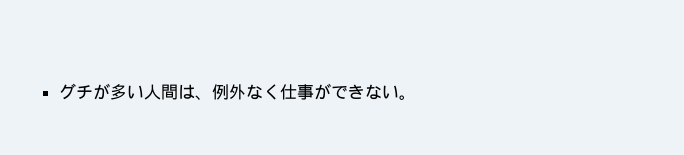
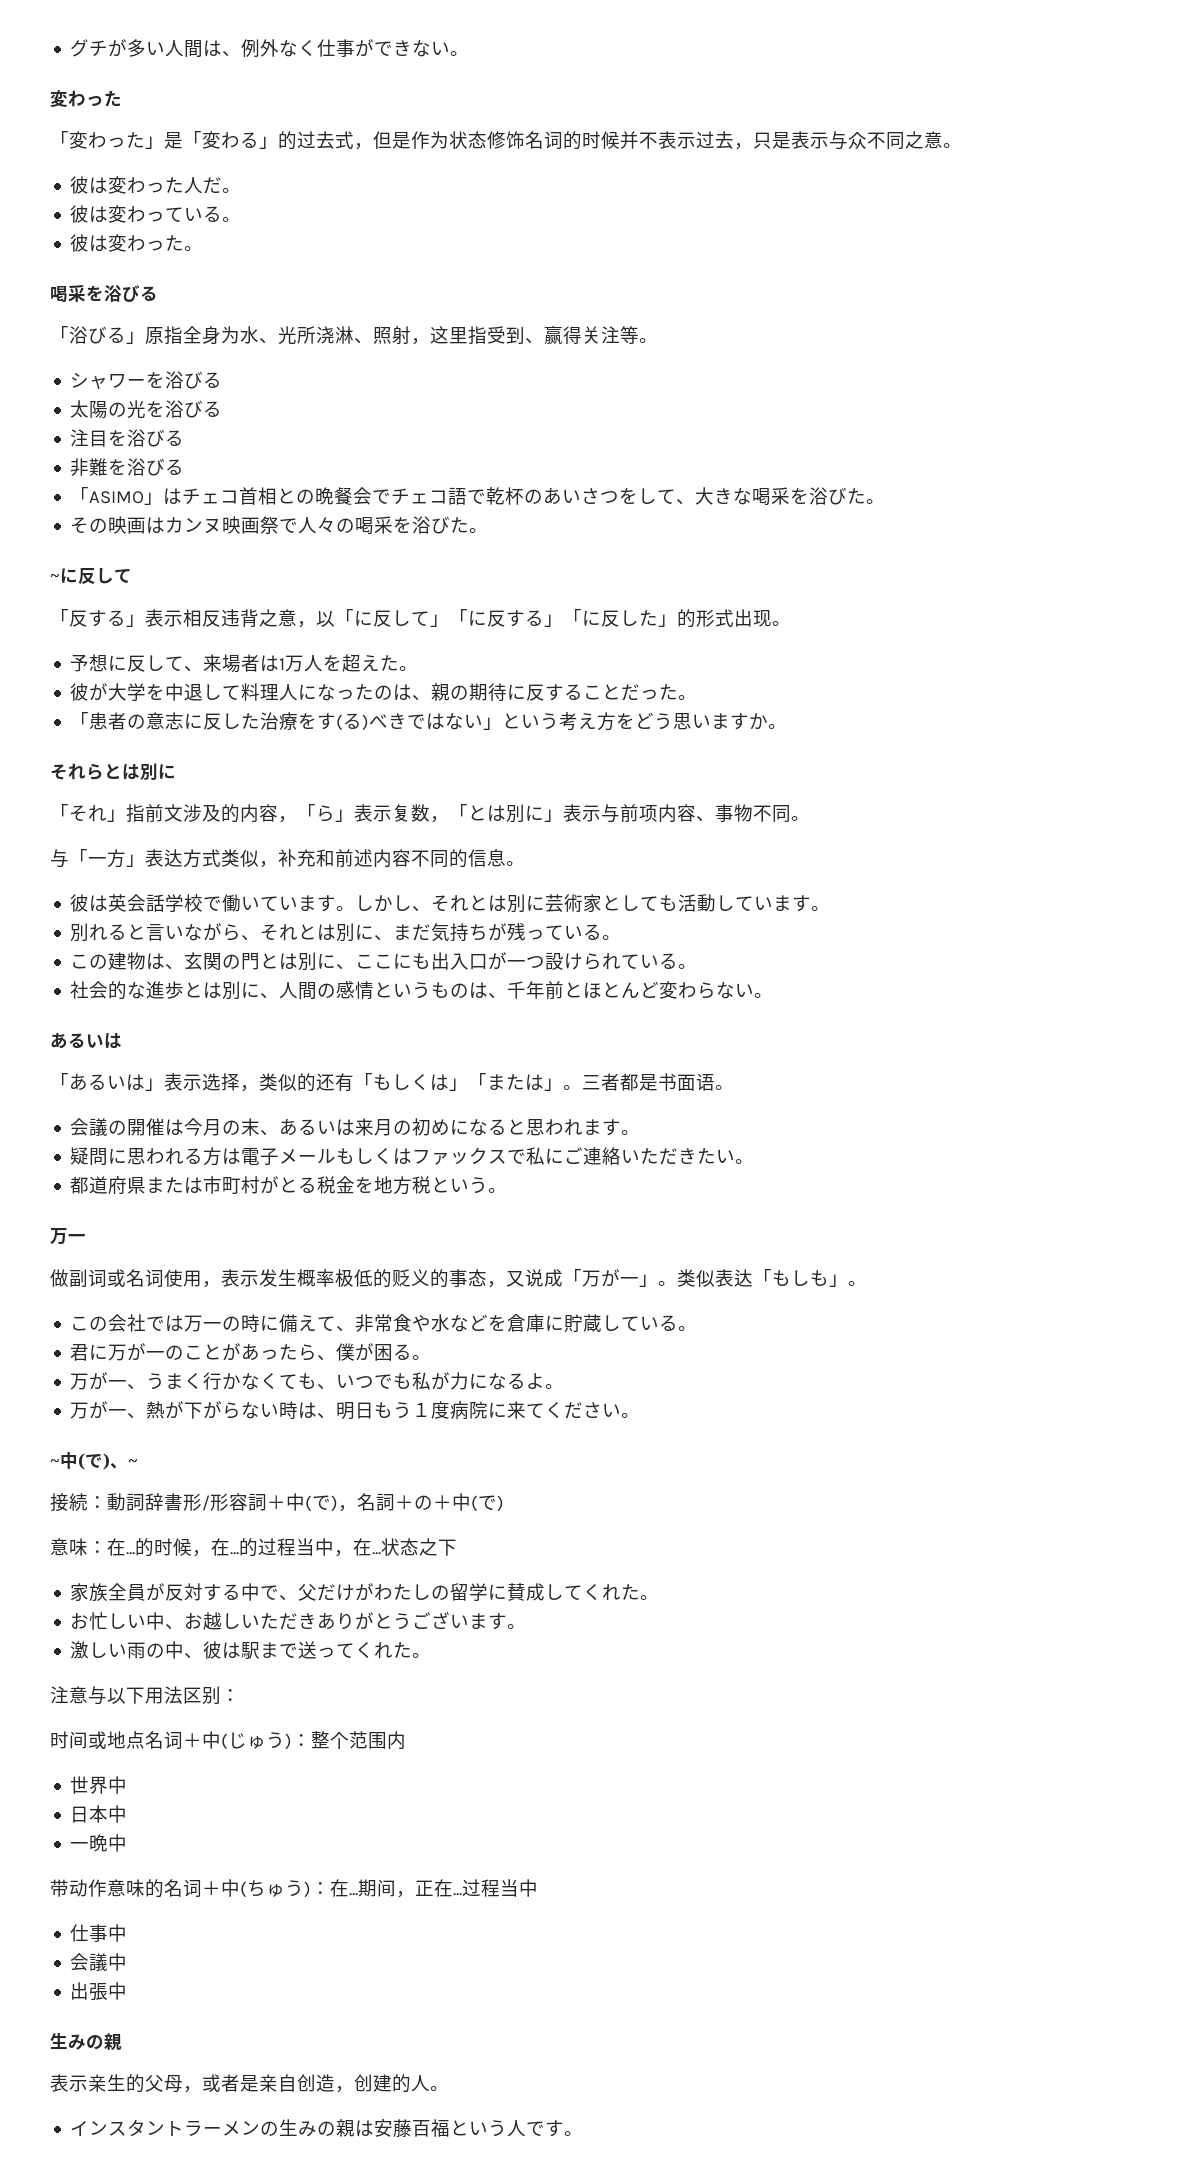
(416, 97) none -> [50,90,122,108] [50,131,962,150] [70,176,242,194] [70,205,242,223] [70,234,204,252] [50,285,158,303] [50,325,658,345] [70,371,223,389] [70,400,223,419] [70,429,185,447] [70,458,185,476] [70,487,886,506] [70,516,489,535] [50,568,132,584] [50,609,791,628] [70,654,419,673] [70,683,698,702] [70,712,788,731] [50,763,176,781] [50,804,810,823] [50,849,525,868] [70,894,831,913] [70,923,622,942] [70,952,698,971] [70,981,774,1000] [50,1032,122,1049] [50,1073,734,1092] [70,1118,641,1136] [70,1147,755,1166] [70,1176,508,1195] [50,1228,86,1245] [50,1269,867,1288] [70,1314,698,1333] [70,1343,432,1361] [70,1372,565,1390] [70,1401,641,1420] [50,1452,138,1470] [50,1493,504,1512] [50,1538,457,1557] [70,1583,660,1602] [70,1611,527,1630] [70,1641,432,1660] [50,1686,240,1705] [50,1731,406,1750] [70,1776,128,1794] [70,1805,128,1823] [70,1834,128,1852] [50,1879,538,1898] [70,1924,128,1942] [70,1953,128,1971] [70,1982,128,2001] [50,2033,122,2051] [50,2074,449,2093] [70,2119,584,2138] // 変わった // 「変わった」是「変わる」的过去式，但是作为状态修饰名词的时候并不表示过去，只是表示与众不同之意。 // 彼は変わった人だ。 // 彼は変わっている。 // 彼は変わった。 // 喝采を浴びる // 「浴びる」原指全身为水、光所浇淋、照射，这里指受到、赢得关注等。 // シャワーを浴びる // 太陽の光を浴びる // 注目を浴びる // 非難を浴びる // 「ASIMO」はチェコ首相との晩餐会でチェコ語で乾杯のあいさつをして、大きな喝采を浴びた。 // その映画はカンヌ映画祭で人々の喝采を浴びた。 // ~に反して // 「反する」表示相反违背之意，以「に反して」「に反する」「に反した」的形式出现。 // 予想に反して、来場者は1万人を超えた。 // 彼が大学を中退して料理人になったのは、親の期待に反することだった。 // 「患者の意志に反した治療をす(る)べきではない」という考え方をどう思いますか。 // それらとは別に // 「それ」指前文涉及的内容，「ら」表示复数，「とは別に」表示与前项内容、事物不同。 // 与「一方」表达方式类似，补充和前述内容不同的信息。 // 彼は英会話学校で働いています。しかし、それとは別に芸術家としても活動しています。 // 別れると言いながら、それとは別に、まだ気持ちが残っている。 // この建物は、玄関の門とは別に、ここにも出入口が一つ設けられている。 // 社会的な進歩とは別に、人間の感情というものは、千年前とほとんど変わらない。 // あるいは // 「あるいは」表示选择，类似的还有「もしくは」「または」。三者都是书面语。 // 会議の開催は今月の末、あるいは来月の初めになると思われます。 // 疑問に思われる方は電子メールもしくはファックスで私にご連絡いただきたい。 // 都道府県または市町村がとる税金を地方税という。 // 万一 // 做副词或名词使用，表示发生概率极低的贬义的事态，又说成「万が一」。类似表达「もしも」。 // この会社では万一の時に備えて、非常食や水などを倉庫に貯蔵している。 // 君に万が一のことがあったら、僕が困る。 // 万が一、うまく行かなくても、いつでも私が力になるよ。 // 万が一、熱が下がらない時は、明日もう１度病院に来てください。 // ~中(で)、~ // 接続：動詞辞書形/形容詞＋中(で)，名詞＋の＋中(で) // 意味：在...的时候，在...的过程当中，在...状态之下 // 家族全員が反対する中で、父だけがわたしの留学に賛成してくれた。 // お忙しい中、お越しいただきありがとうございます。 // 激しい雨の中、彼は駅まで送ってくれた。 // 注意与以下用法区别： // 时间或地点名词＋中(じゅう)：整个范围内 // 世界中 // 日本中 // 一晩中 // 带动作意味的名词＋中(ちゅう)：在...期间，正在...过程当中 // 仕事中 // 会議中 // 出張中 // 生みの親 // 表示亲生的父母，或者是亲自创造，创建的人。 // インスタントラーメンの生みの親は安藤百福という人です。

